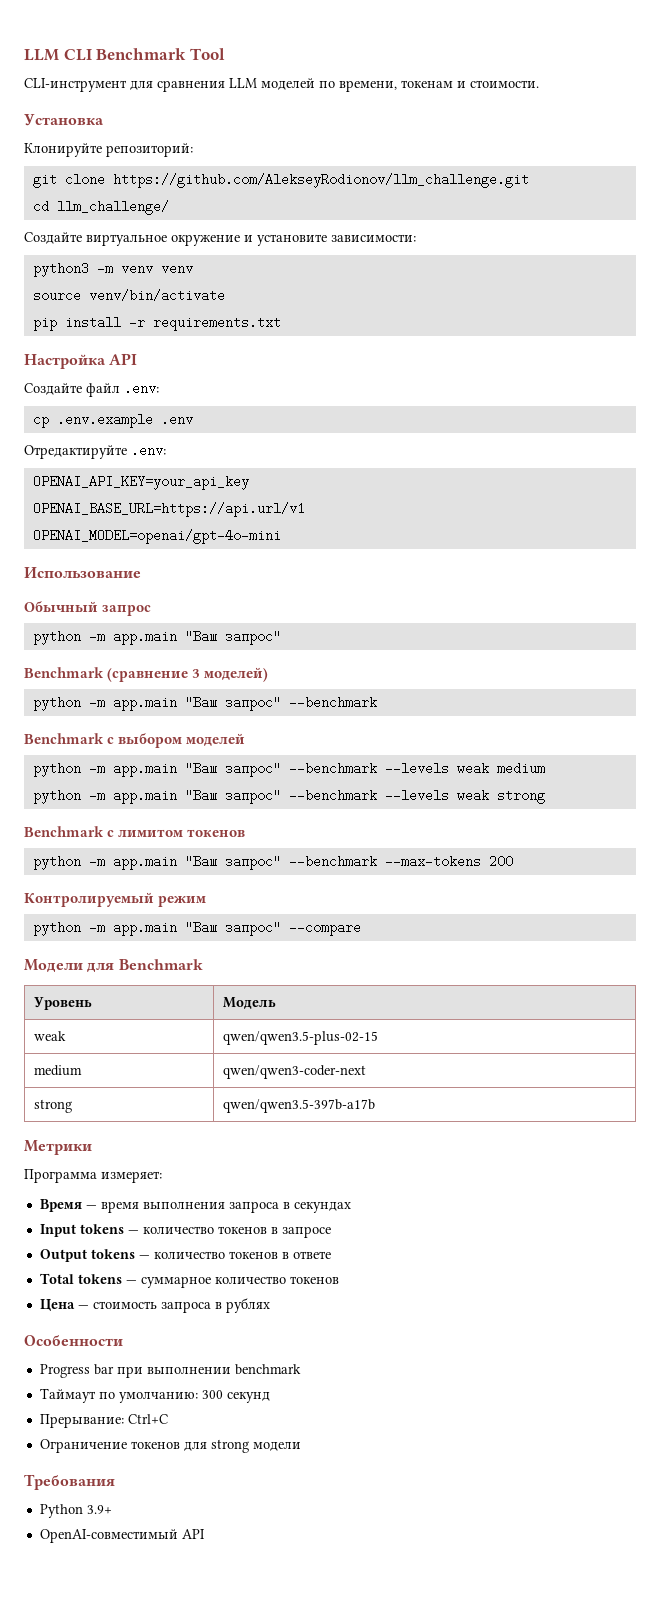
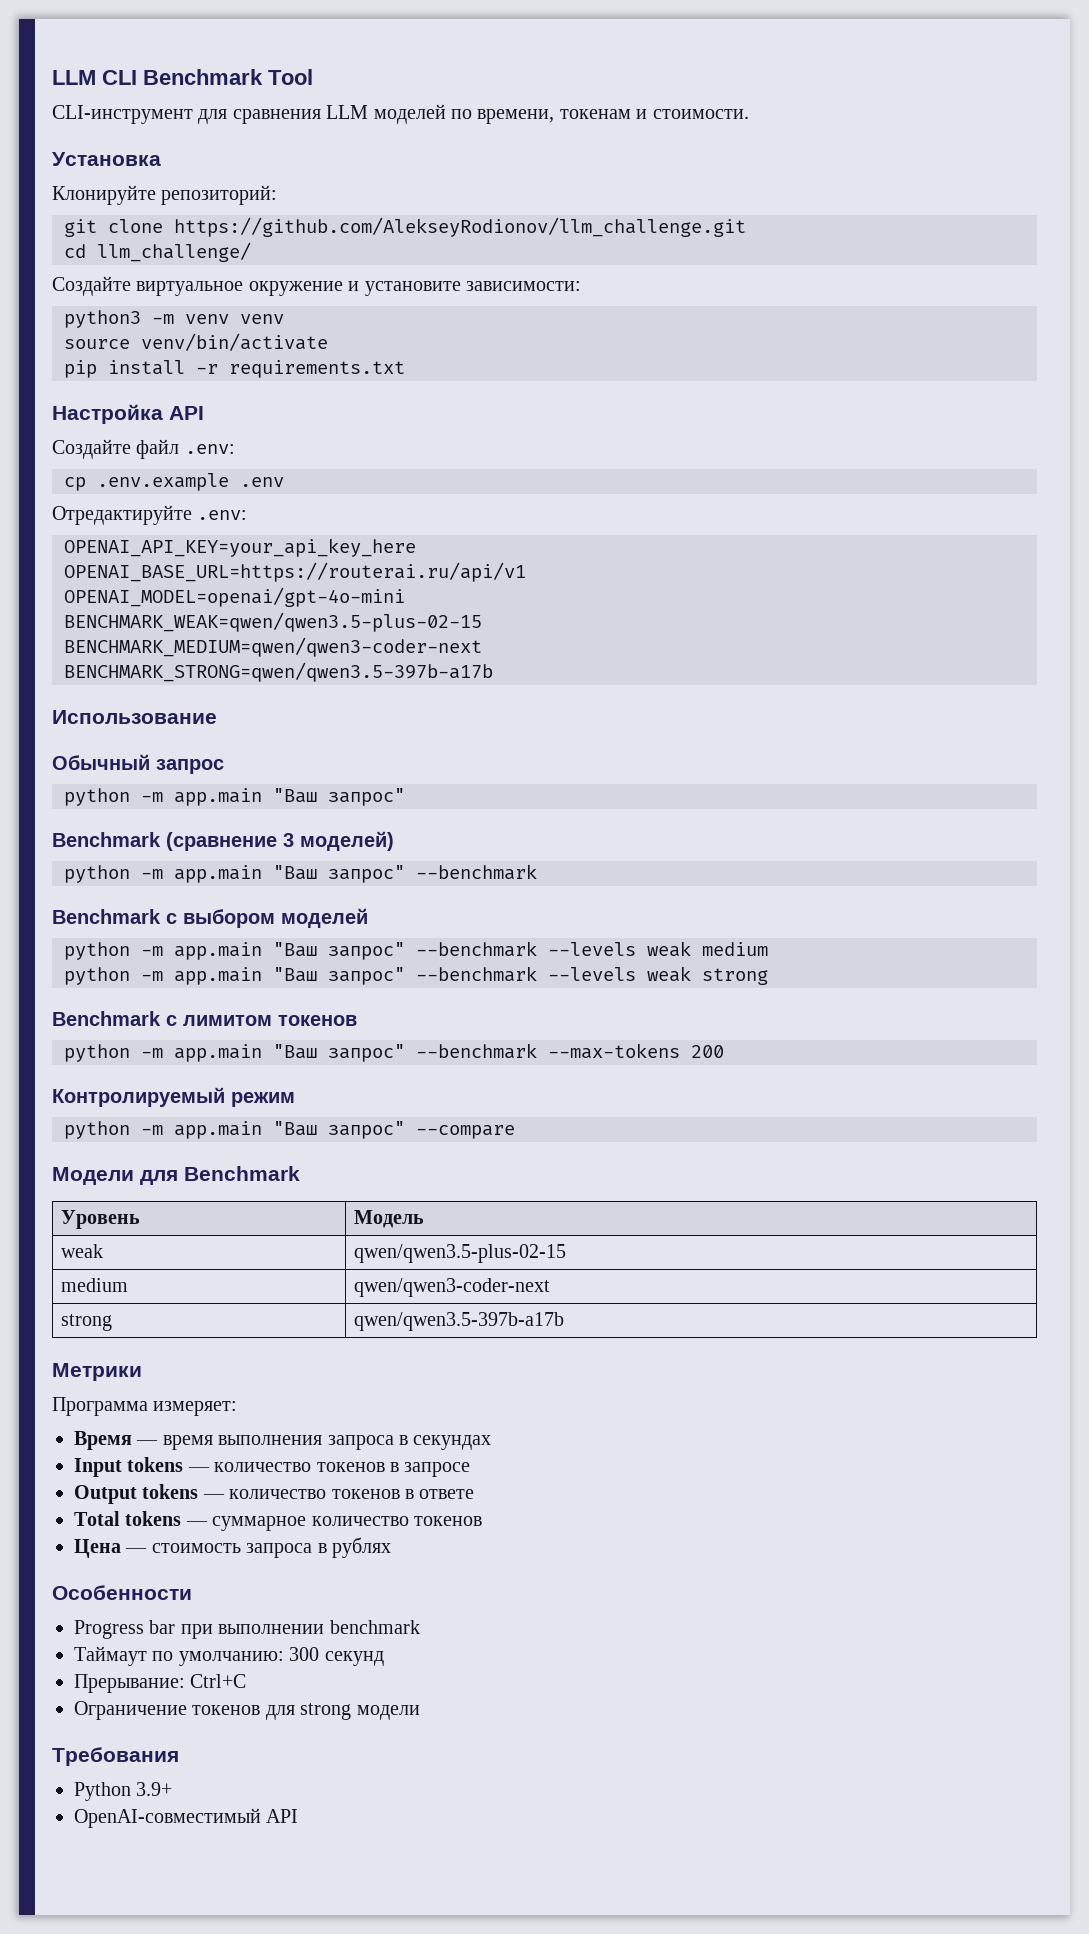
[32,475,249,490] [32,502,305,517] OPENAI_API_KEY=your_api_key // OPENAI_BASE_URL=https://api.url/v1 -> [64,538,416,557] [64,562,526,582] OPENAI_API_KEY=your_api_key_here // OPENAI_BASE_URL=https://routerai.ru/api/v1
(281, 536) none -> [64,612,482,632] [64,637,482,657] [64,662,493,682] // BENCHMARK_WEAK=qwen/qwen3.5-plus-02-15 // BENCHMARK_MEDIUM=qwen/qwen3-coder-next // BENCHMARK_STRONG=qwen/qwen3.5-397b-a17b

